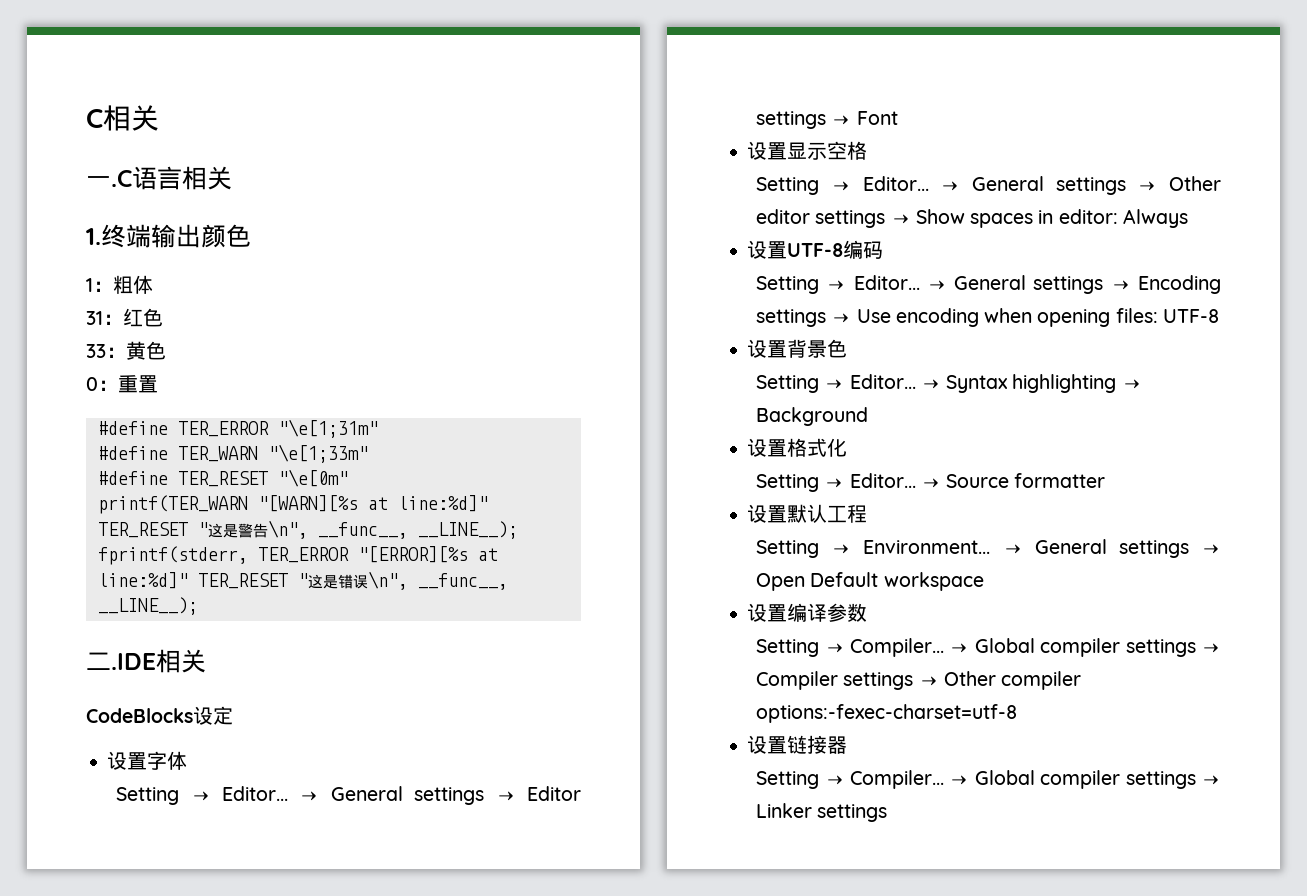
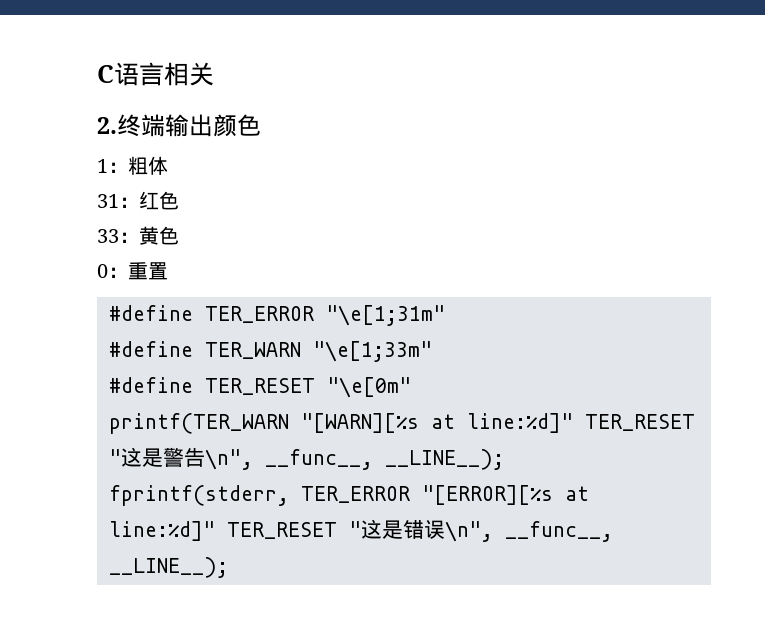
[103,105,159,131] [86,170,132,187] 相关 // 一.C -> (114, 74) none
[86,228,101,245] 1. -> [97,117,117,134] 2.
[86,649,206,673] [86,706,233,725] [107,751,188,770] [116,786,581,805] [756,111,898,129] [747,141,868,160] [756,176,1221,195] [756,209,1188,228] [747,240,884,259] [756,275,1221,294] [756,308,1219,327] [747,339,848,358] [756,374,1142,393] [756,407,869,426] [747,438,848,457] [756,473,1106,492] [747,504,868,523] [756,539,1221,558] [756,572,984,591] [747,603,868,622] [756,638,1221,657] [756,671,1082,690] [756,704,1018,723] [747,735,848,754] [756,770,1221,789] [756,803,888,822] // 二.IDE相关 // CodeBlocks设定 // 设置字体 // Setting → Editor... → General settings → Editor settings → Font // 设置显示空格 // Setting → Editor... → General settings → Other editor settings → Show spaces in editor: Always // 设置UTF-8编码 // Setting → Editor... → General settings → Encoding settings → Use encoding when opening files: UTF-8 // 设置背景色 // Setting → Editor... → Syntax highlighting → Background // 设置格式化 // Setting → Editor... → Source formatter // 设置默认工程 // Setting → Environment... → General settings → Open Default workspace // 设置编译参数 // Setting → Compiler... → Global compiler settings → Compiler settings → Other compiler options:-fexec-charset=utf-8 // 设置链接器 // Setting → Compiler... → Global compiler settings → Linker settings -> (228, 567) none

